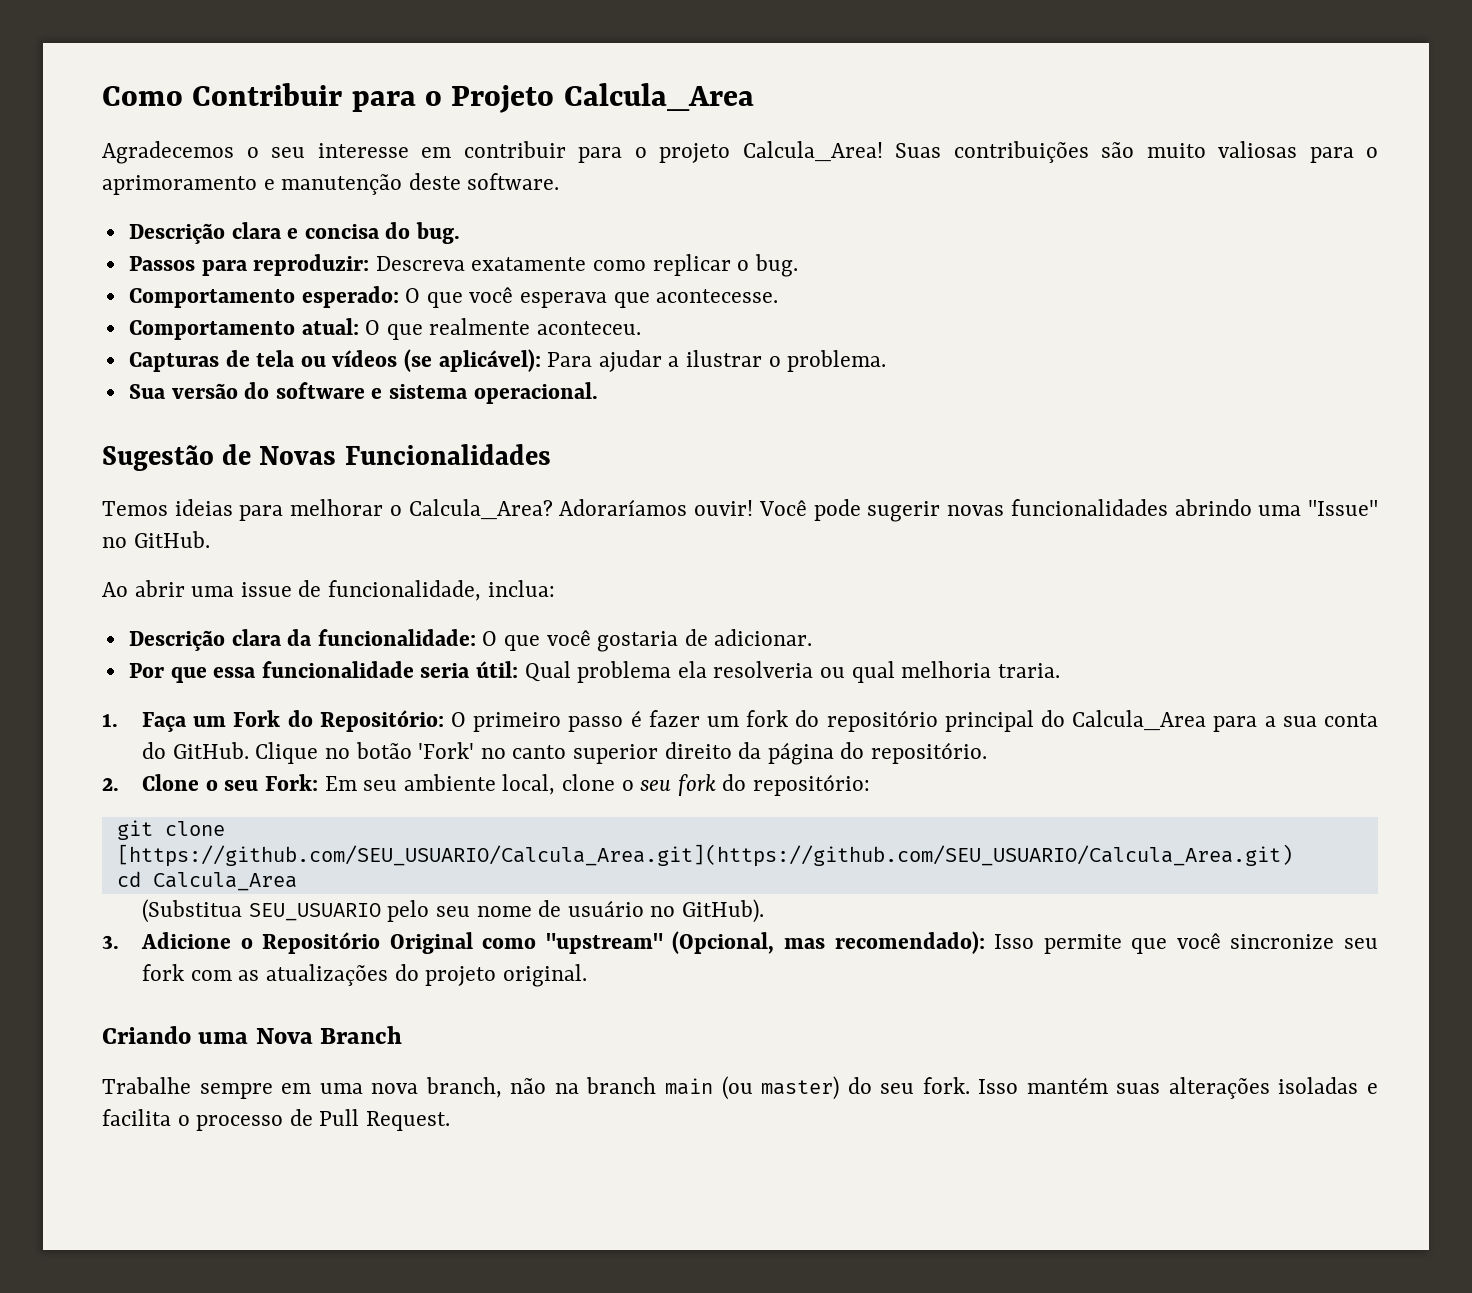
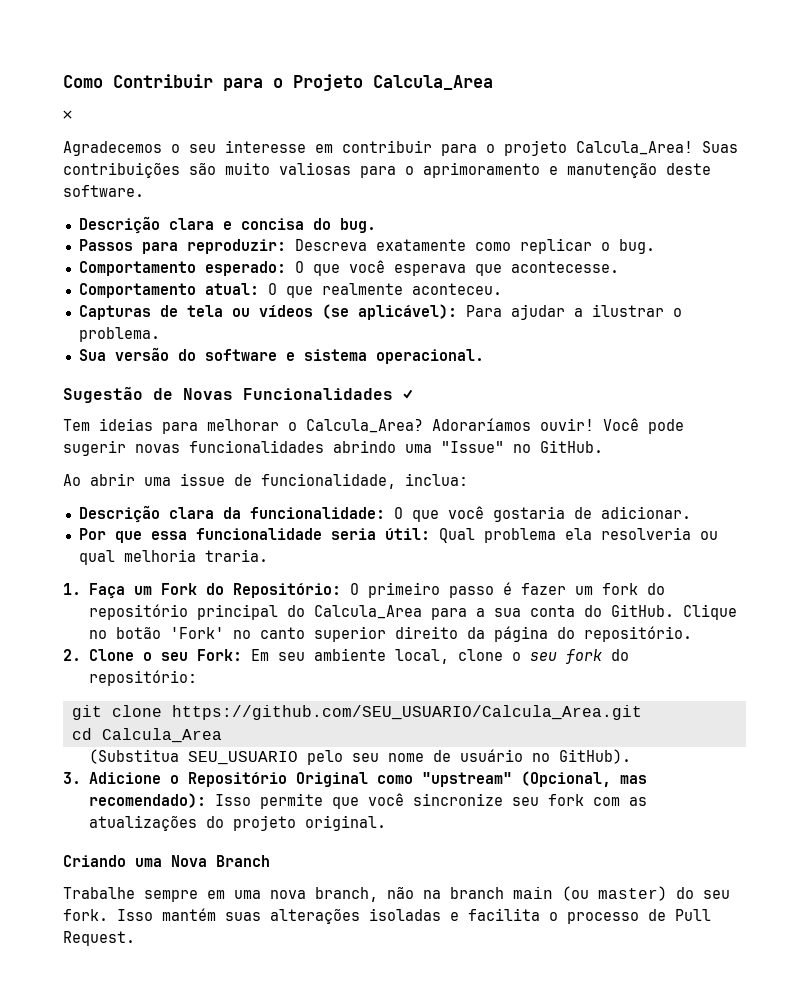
(754, 97) none -> [63,110,72,120] // ✗
[102,501,168,516] // Temos -> [403,389,413,400] [63,419,90,431] ✓ // Tem
[116,844,1293,867] [https://github.com/SEU_USUARIO/Calcula_Area.git](https://github.com/SEU_USUARIO/Calcula_Area.git) -> [171,705,642,720] https://github.com/SEU_USUARIO/Calcula_Area.git

